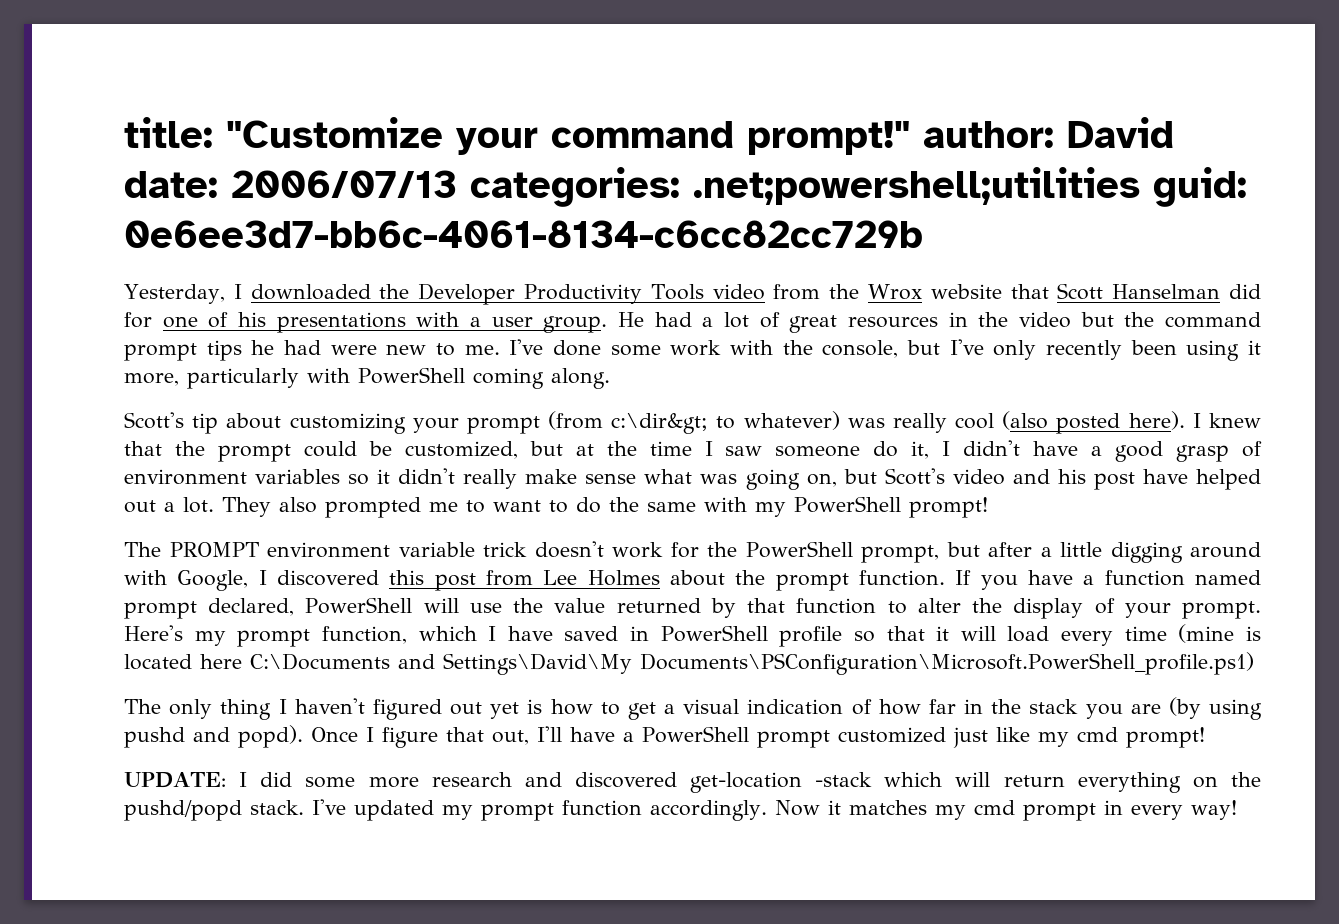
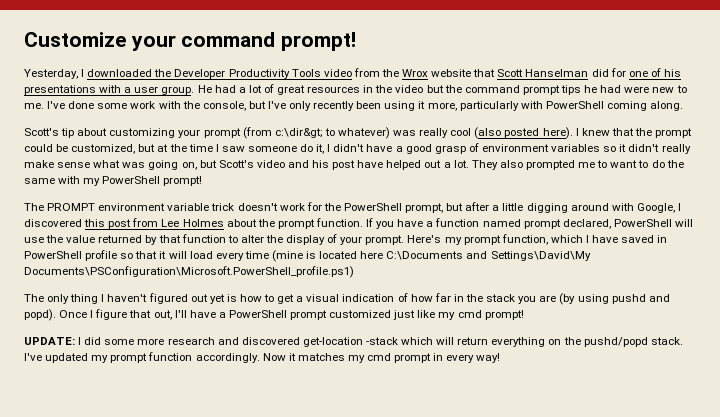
[124,117,1174,155] [124,167,1247,207] [124,220,923,248] title: "Customize your command prompt!" author: David date: 2006/07/13 categories: .net;powershell;utilities guid: 0e6ee3d7-bb6c-4061-8134-c6cc82cc729b -> [24,32,357,51] Customize your command prompt!

